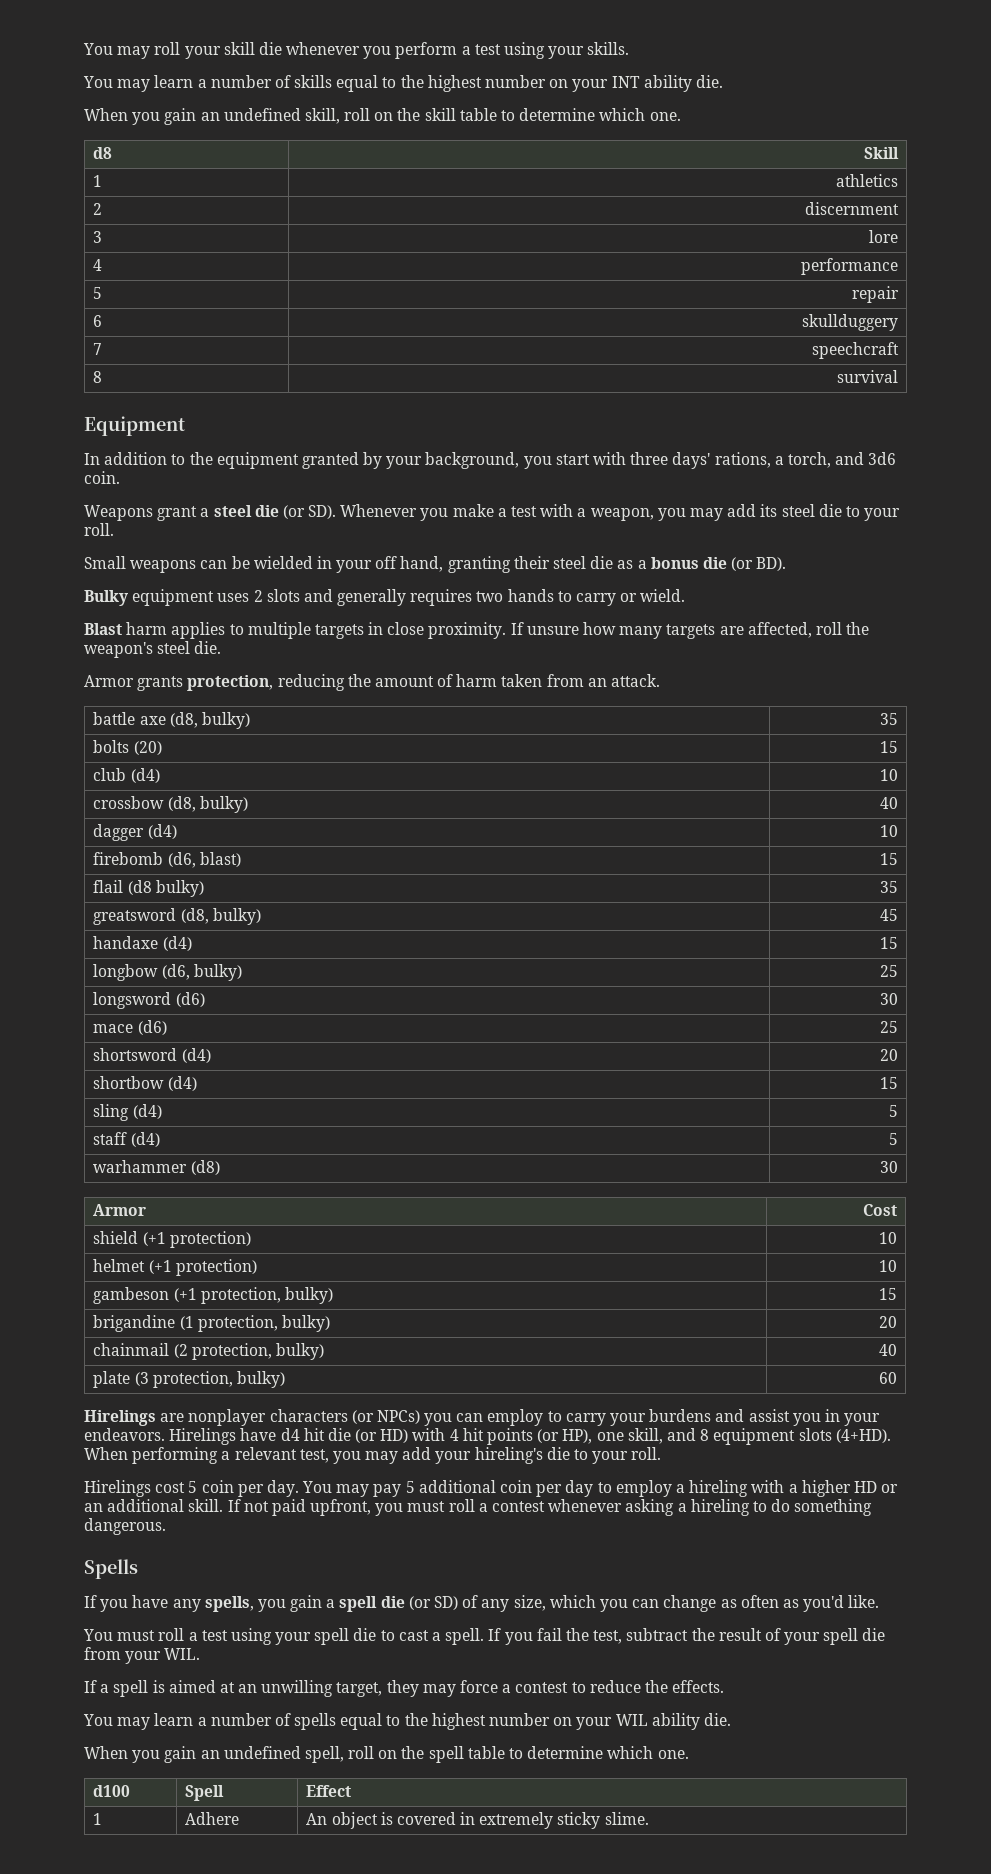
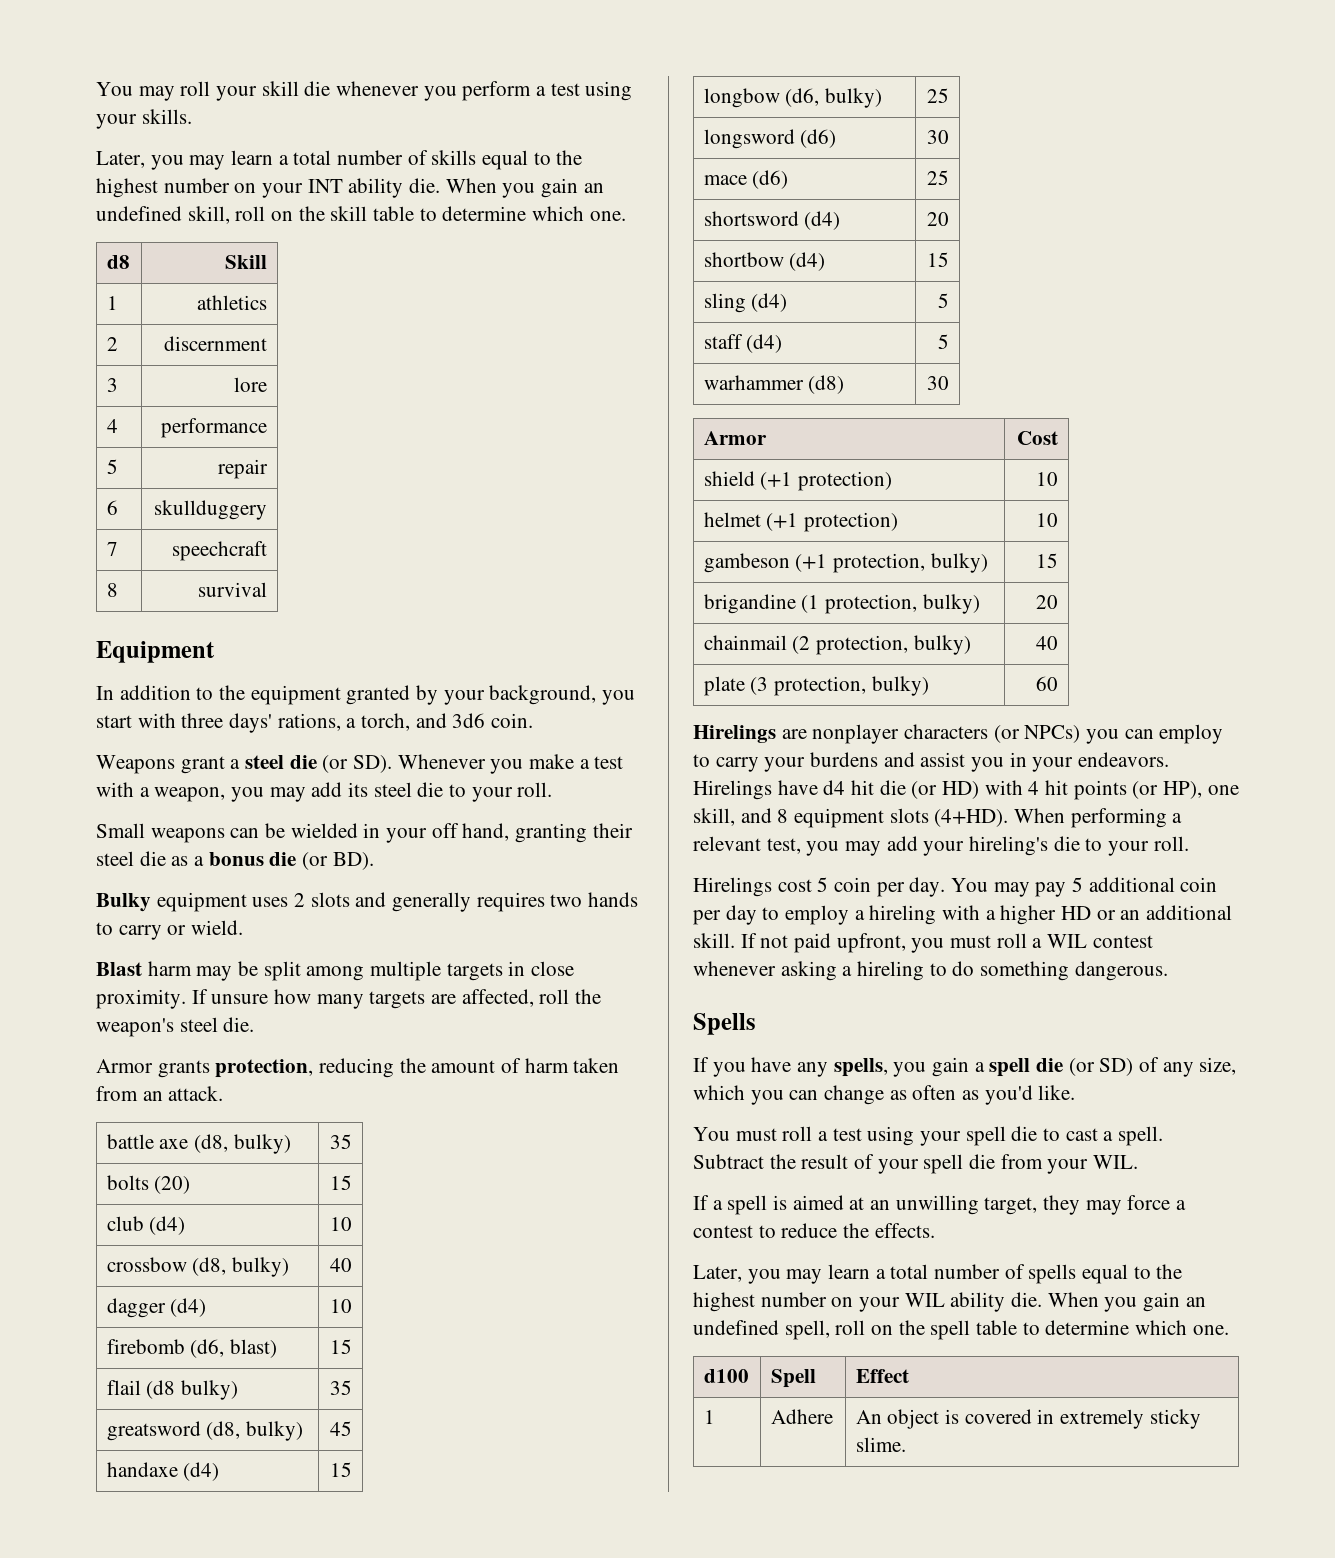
[83,75,207,92] You may learn a -> [96,150,332,170] Later, you may learn a total
(723, 81) // -> (441, 185) none
[171,622,244,639] applies to -> [196,961,365,981] may be split among
(488, 1507) none -> [1047,934,1088,948] WIL
[488,1628,689,1645] If you fail the test, subtract -> [693,1154,764,1169] Subtract
[83,1713,207,1730] You may learn a -> [693,1264,929,1284] Later, you may learn a total
(731, 1719) // -> (1043, 1299) none

